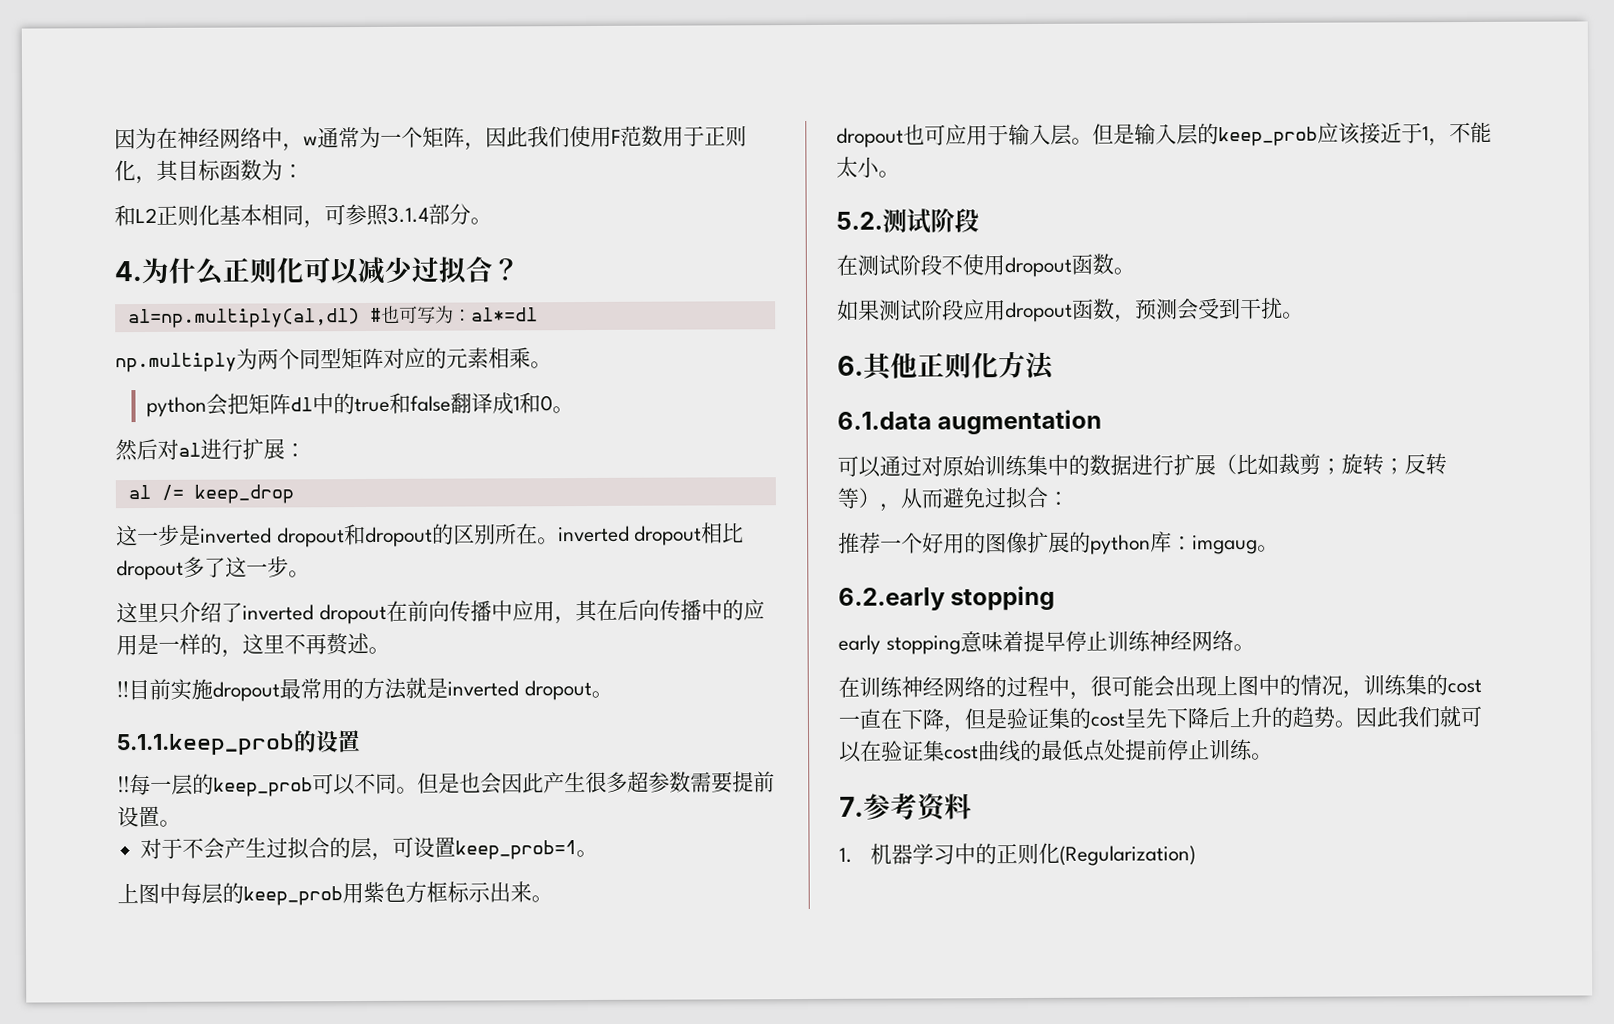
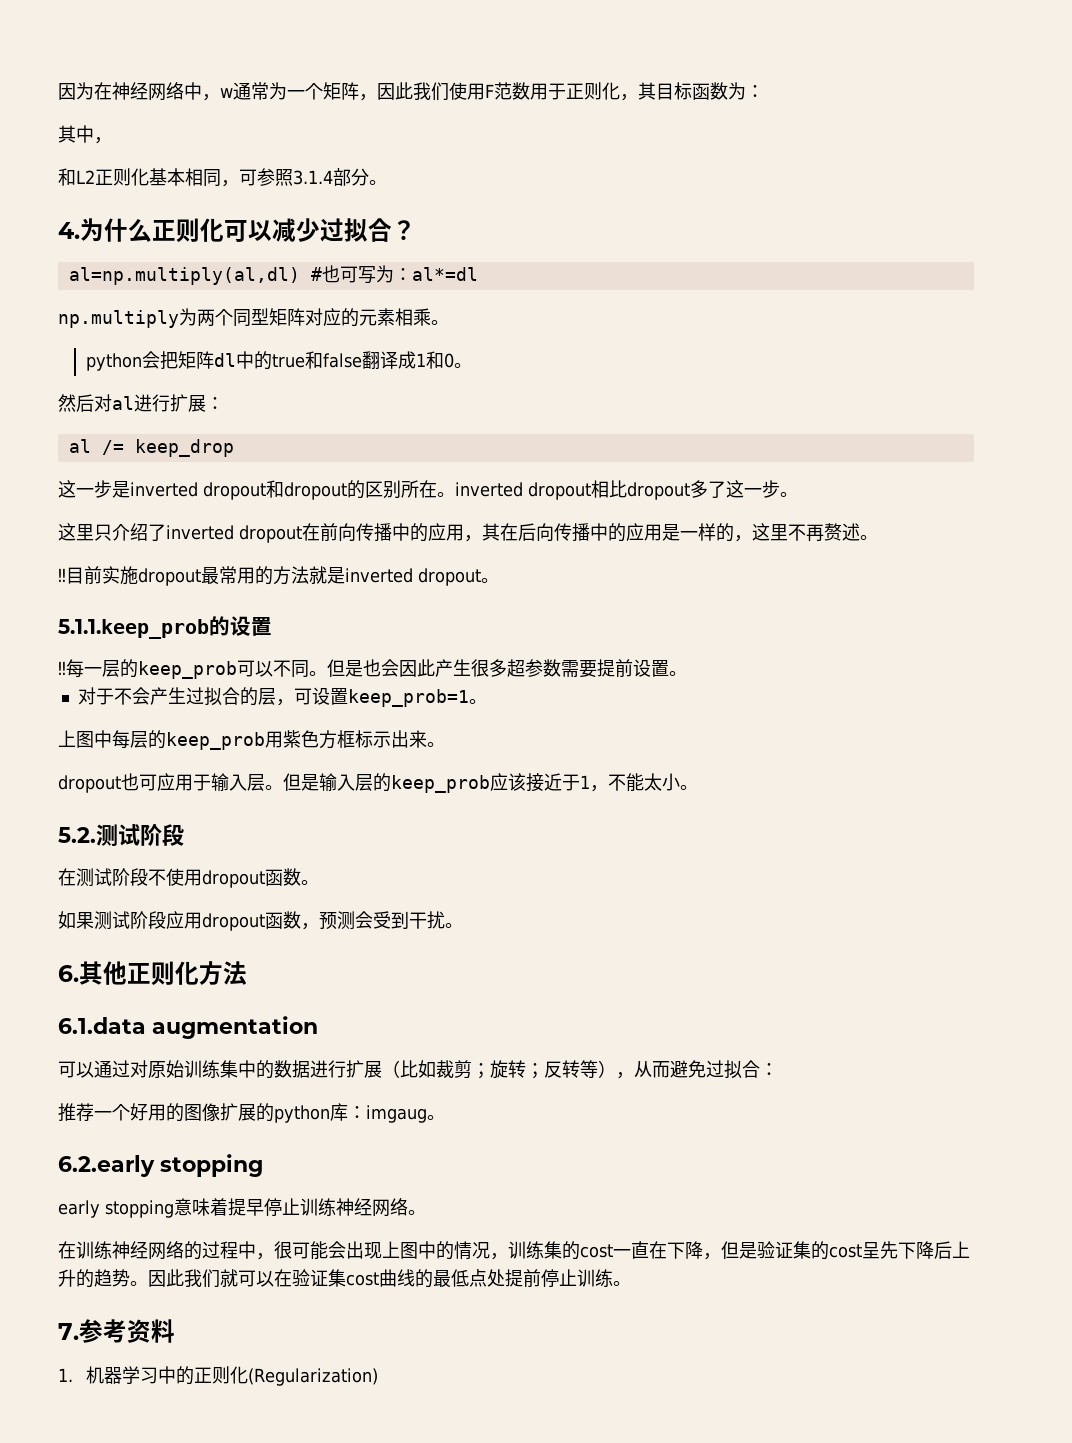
(304, 170) none -> [58,125,112,144] // 其中，
(513, 611) none -> [410,523,428,542] 的

